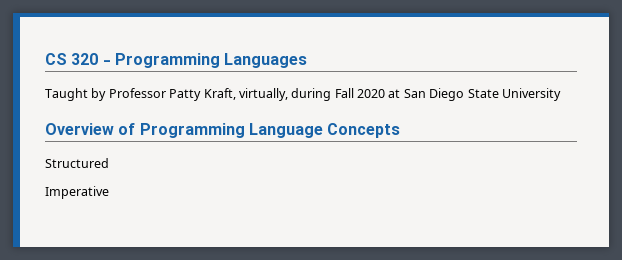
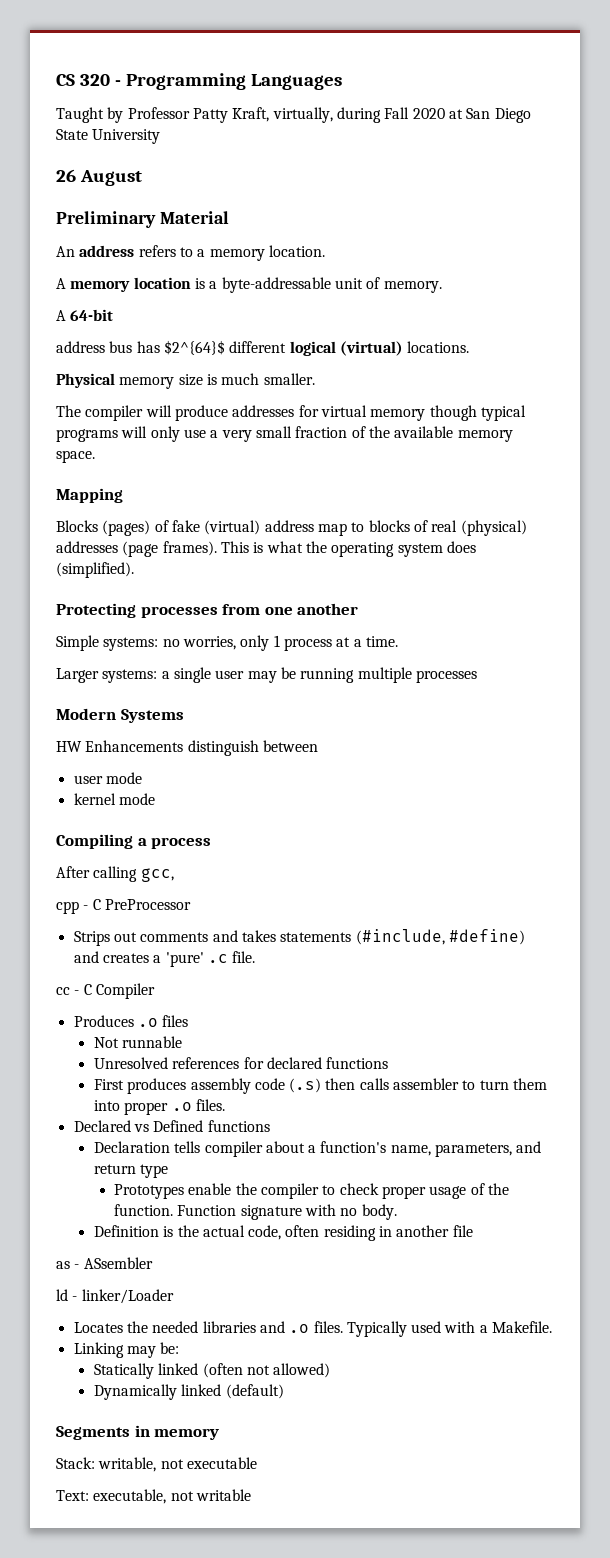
[45,123,401,138] [45,158,109,168] [45,186,109,199] Overview of Programming Language Concepts // Structured // Imperative -> [56,169,142,186] [56,211,229,228] [56,245,325,261] [56,277,442,293] [56,309,114,321] [56,340,470,356] [56,373,315,389] [56,405,526,421] [56,426,513,442] [56,450,95,463] [56,488,123,503] [56,520,527,536] [56,541,476,557] [56,562,134,578] [56,603,359,618] [56,635,398,651] [56,667,477,683] [56,708,184,723] [56,740,318,756] [73,772,142,784] [73,793,155,805] [56,834,212,849] [56,866,174,882] [56,899,191,914] [73,929,525,946] [73,951,256,967] [56,983,155,999] [73,1015,189,1027] [93,1036,183,1048] [93,1057,389,1069] [93,1078,548,1094] [93,1099,225,1115] [73,1120,270,1132] [93,1141,542,1157] [93,1164,169,1178] [114,1183,510,1199] [114,1204,397,1220] [93,1225,473,1241] [56,1257,153,1269] [56,1289,174,1304] [73,1321,553,1337] [73,1342,180,1358] [93,1363,331,1379] [93,1384,284,1400] [56,1425,220,1440] [56,1457,257,1472] [56,1489,251,1504] 26 August // Preliminary Material // An address refers to a memory location. // A memory location is a byte-addressable unit of memory. // A 64-bit // address bus has $2^{64}$ different logical (virtual) locations. // Physical memory size is much smaller. // The compiler will produce addresses for virtual memory though typical programs will only use a very small fraction of the available memory space. // Mapping // Blocks (pages) of fake (virtual) address map to blocks of real (physical) addresses (page frames). This is what the operating system does (simplified). // Protecting processes from one another // Simple systems: no worries, only 1 process at a time. // Larger systems: a single user may be running multiple processes // Modern Systems // HW Enhancements distinguish between // user mode // kernel mode // Compiling a process // After calling gcc, // cpp - C PreProcessor // Strips out comments and takes statements (#include, #define) and creates a 'pure' .c file. // cc - C Compiler // Produces .o files // Not runnable // Unresolved references for declared functions // First produces assembly code (.s) then calls assembler to turn them into proper .o files. // Declared vs Defined functions // Declaration tells compiler about a function's name, parameters, and return type // Prototypes enable the compiler to check proper usage of the function. Function signature with no body. // Definition is the actual code, often residing in another file // as - ASsembler // ld - linker/Loader // Locates the needed libraries and .o files. Typically used with a Makefile. // Linking may be: // Statically linked (often not allowed) // Dynamically linked (default) // Segments in memory // Stack: writable, not executable // Text: executable, not writable

